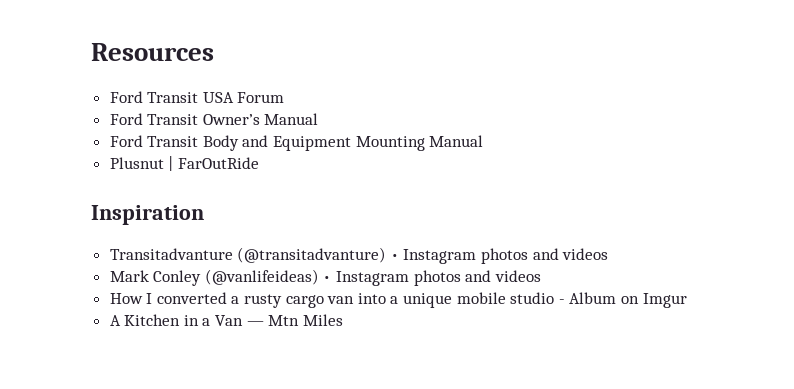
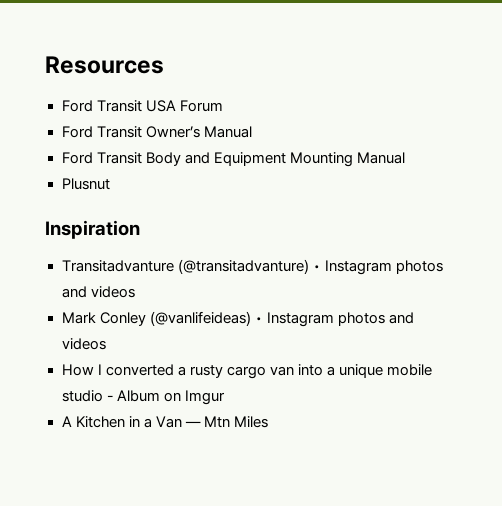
[168,156,259,171] | FarOutRide -> (110, 184) none

